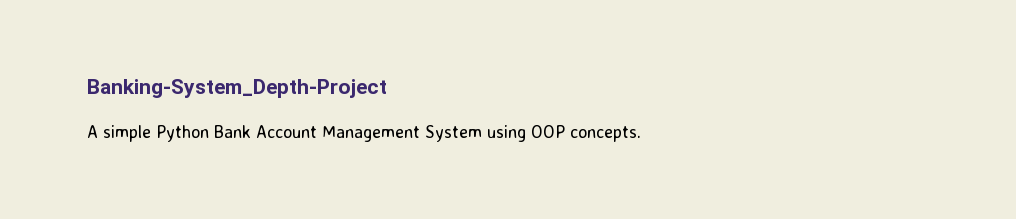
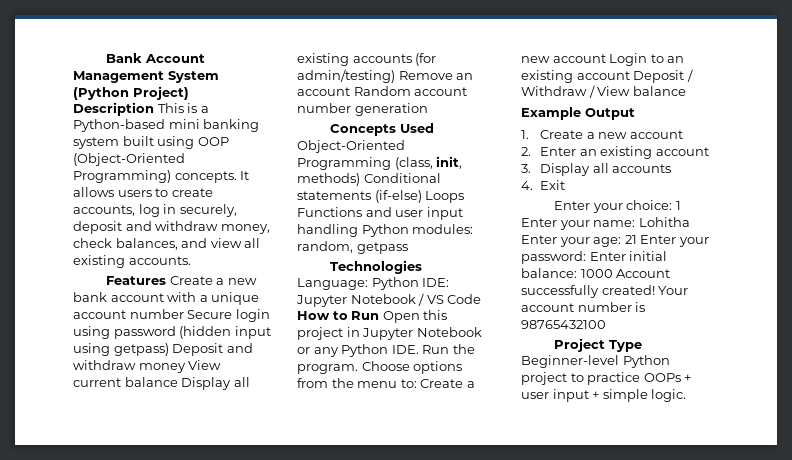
[87,79,387,98] [87,125,641,142] Banking-System_Depth-Project // A simple Python Bank Account Management System using OOP concepts. -> [106,53,205,63] [73,71,219,83] [73,86,189,100] [73,102,209,116] [73,119,260,132] [73,136,229,149] [73,153,185,166] [73,170,250,183] [73,187,213,197] [73,204,237,217] [73,221,270,234] [73,238,261,250] [73,255,191,268] [106,276,257,285] [73,292,260,305] [73,309,270,322] [73,326,271,339] [73,343,253,356] [73,360,222,373] [73,377,250,390] [297,53,437,66] [297,69,474,83] [297,86,468,96] [297,103,428,116] [330,123,434,136] [297,140,405,153] [297,156,463,170] [297,173,441,186] [297,190,465,203] [297,207,463,220] [297,224,474,237] [297,241,408,254] [330,260,423,274] [297,277,450,290] [296,293,482,307] [297,310,448,323] [297,327,482,340] [297,344,475,357] [297,361,463,374] [297,378,475,388] [521,53,685,66] [521,69,693,83] [521,85,686,98] [521,107,635,120] [521,130,683,139] [521,146,709,159] [521,163,672,176] [521,180,566,190] [554,200,681,213] [521,217,690,230] [521,235,709,247] [521,251,668,264] [521,268,671,278] [521,285,689,298] [521,302,646,312] [521,320,606,329] [554,338,642,352] [521,355,670,368] [521,372,692,385] [521,389,687,402] Bank Account Management System (Python Project) Description This is a Python-based mini banking system built using OOP (Object-Oriented Programming) concepts. It allows users to create accounts, log in securely, deposit and withdraw money, check balances, and view all existing accounts. // Features Create a new bank account with a unique account number Secure login using password (hidden input using getpass) Deposit and withdraw money View current balance Display all existing accounts (for admin/testing) Remove an account Random account number generation // Concepts Used Object-Oriented Programming (class, init, methods) Conditional statements (if-else) Loops Functions and user input handling Python modules: random, getpass // Technologies Language: Python IDE: Jupyter Notebook / VS Code How to Run Open this project in Jupyter Notebook or any Python IDE. Run the program. Choose options from the menu to: Create a new account Login to an existing account Deposit / Withdraw / View balance // Example Output // 1. Create a new account // 2. Enter an existing account // 3. Display all accounts // 4. Exit // Enter your choice: 1 Enter your name: Lohitha Enter your age: 21 Enter your password: Enter initial balance: 1000 Account successfully created! Your account number is 98765432100 // Project Type Beginner-level Python project to practice OOPs + user input + simple logic.

